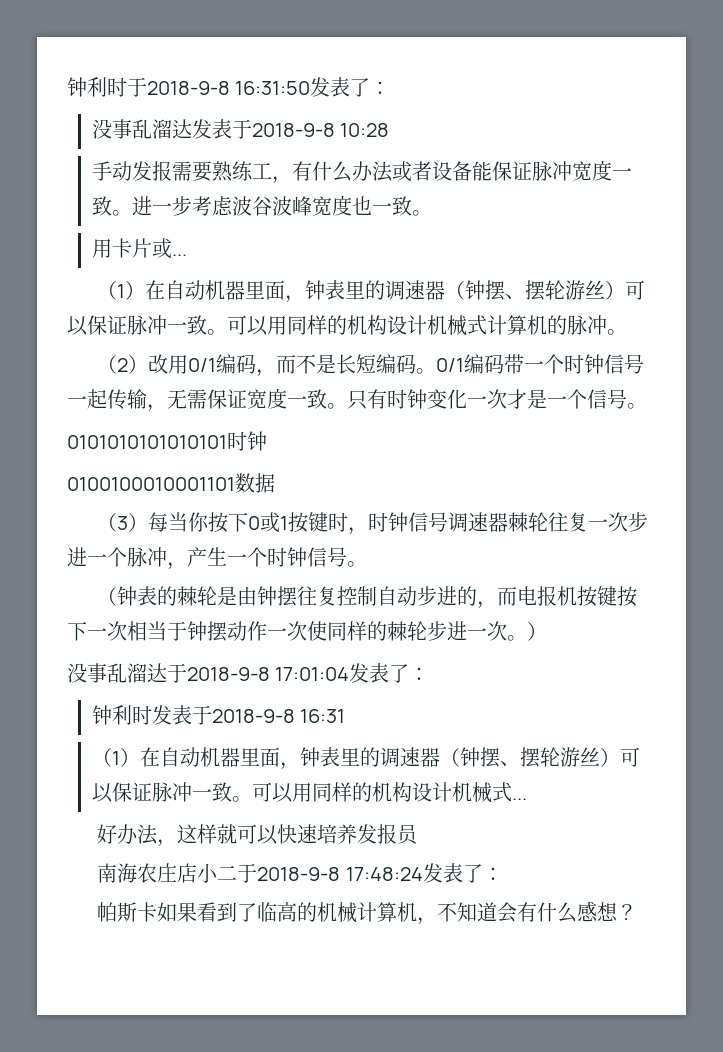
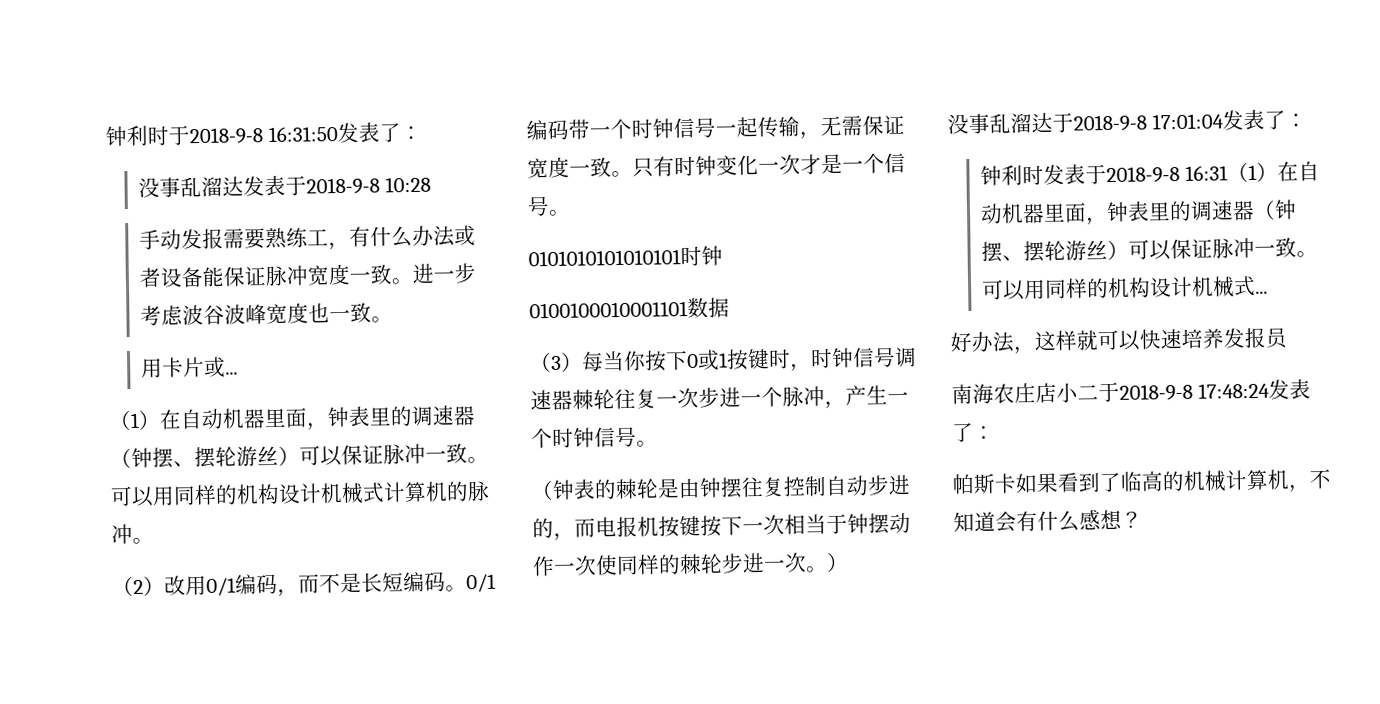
(346, 716) // -> (1228, 173) none

